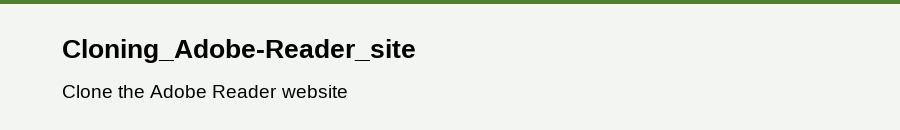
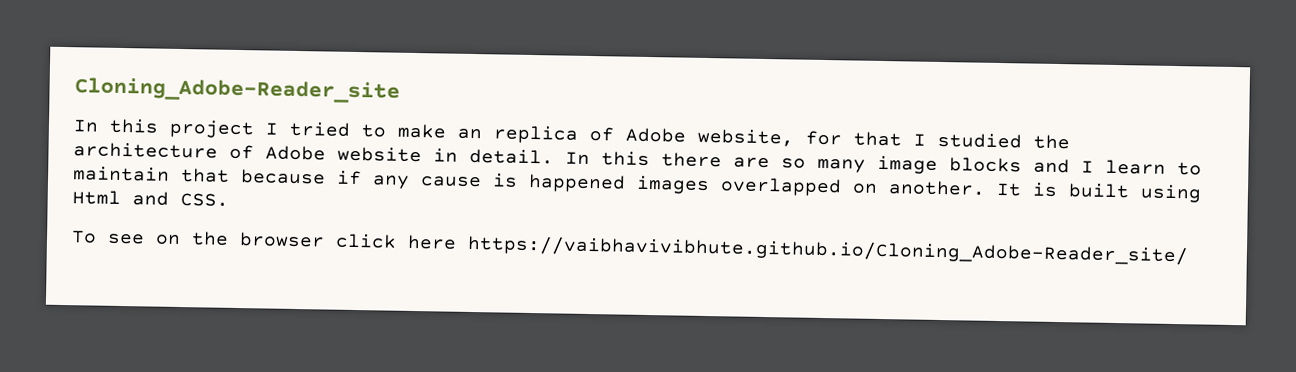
[62,85,348,98] Clone the Adobe Reader website -> [73,118,1070,150] [73,142,1202,176] [73,166,1202,203] [72,190,229,207] [71,230,1189,266] In this project I tried to make an replica of Adobe website, for that I studied the architecture of Adobe website in detail. In this there are so many image blocks and I learn to maintain that because if any cause is happened images overlapped on another. It is built using Html and CSS. // To see on the browser click here https://vaibhavivibhute.github.io/Cloning_Adobe-Reader_site/

